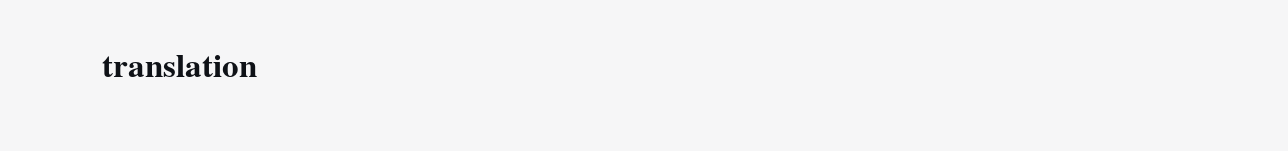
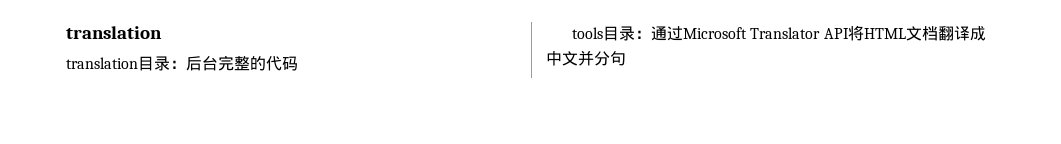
[102,55,257,77] translation -> [66,26,162,39] [66,55,298,71] [571,25,986,41] [546,50,626,66] translation // translation目录：后台完整的代码 // tools目录：通过Microsoft Translator API将HTML文档翻译成中文并分句

